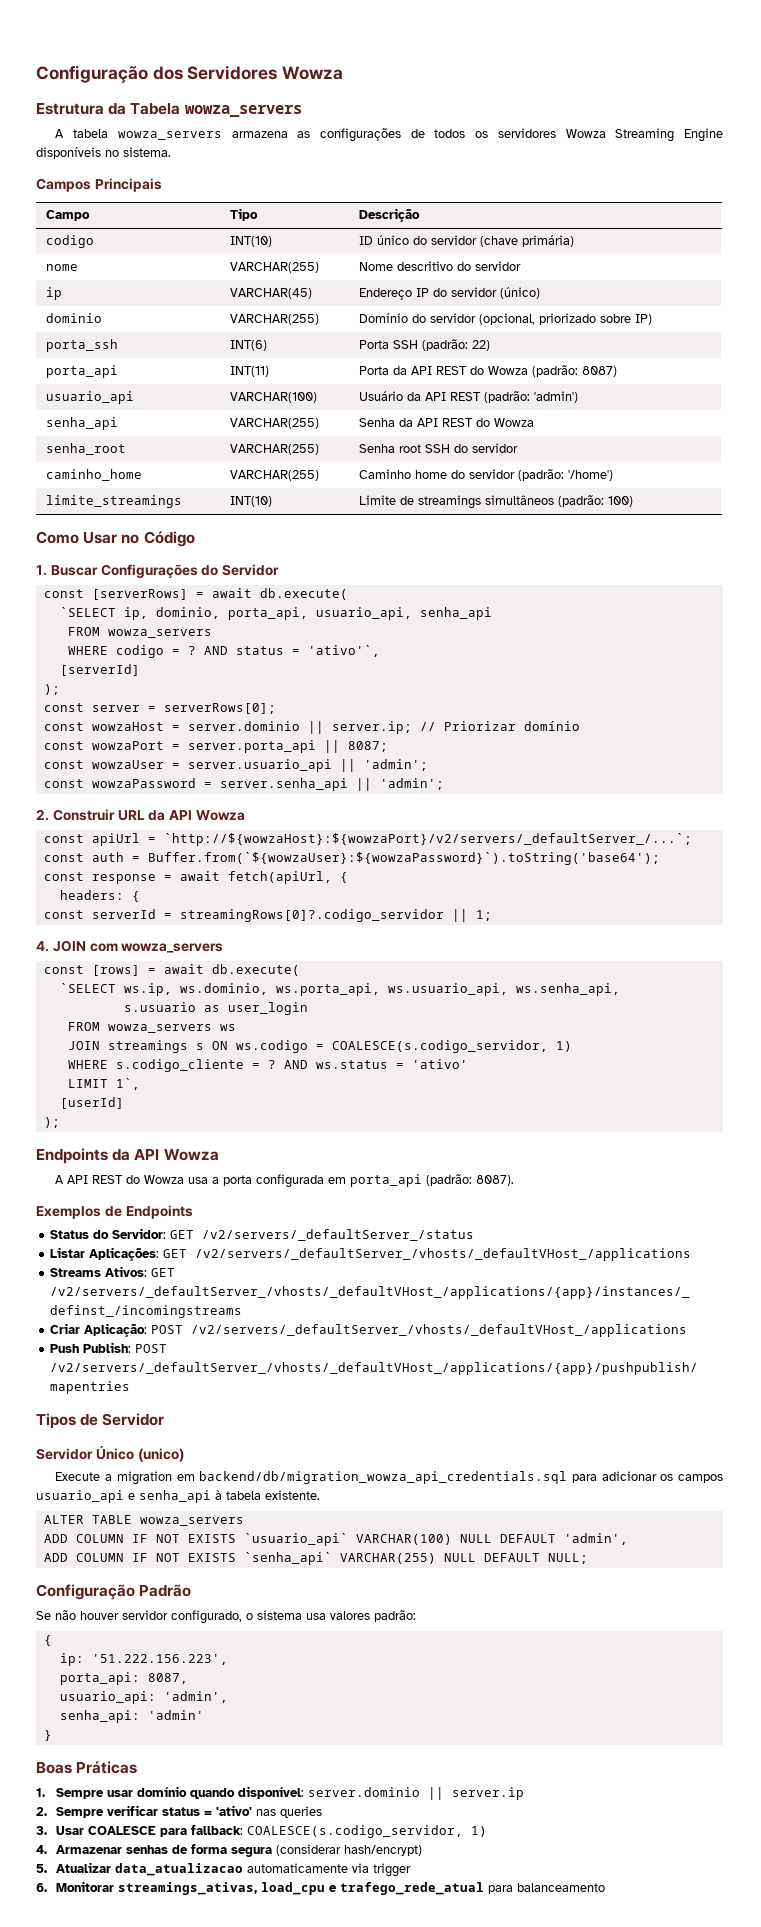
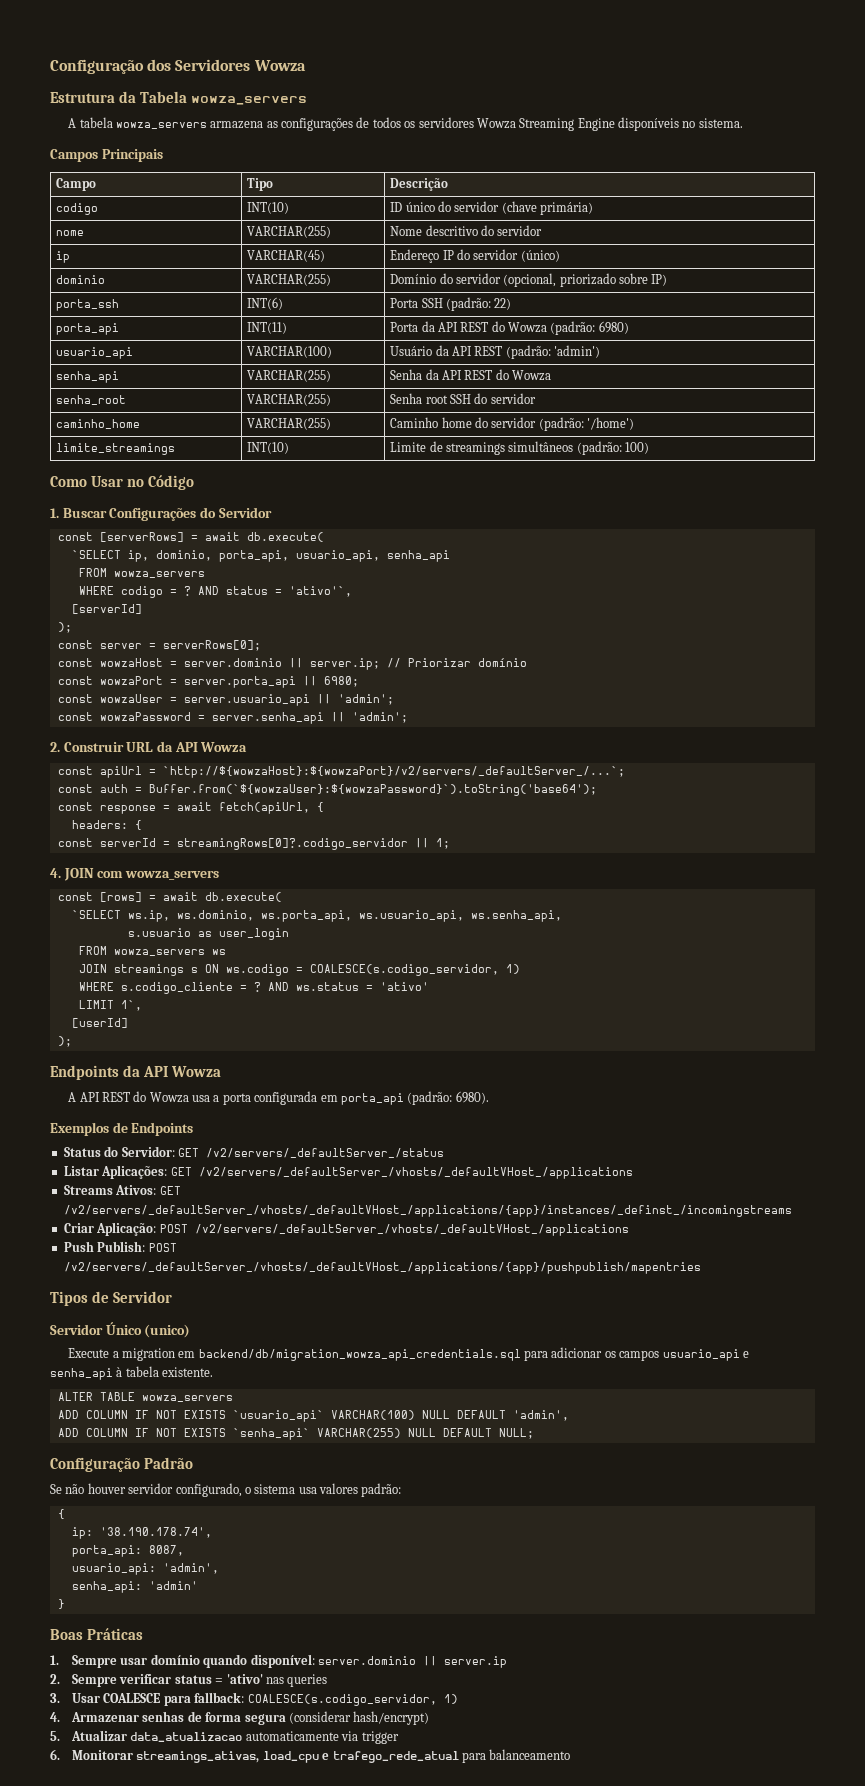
[582,366,618,377] 8087) -> [598,321,629,334] 6980)
[347,741,388,752] 8087; -> [323,676,359,687] 6980;
[476,1175,515,1186] 8087). -> [455,1091,489,1104] 6980).
[91,1654,228,1665] '51.222.156.223', -> [99,1527,212,1538] '38.190.178.74',

